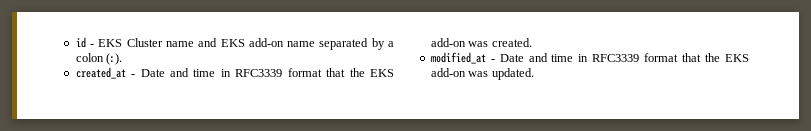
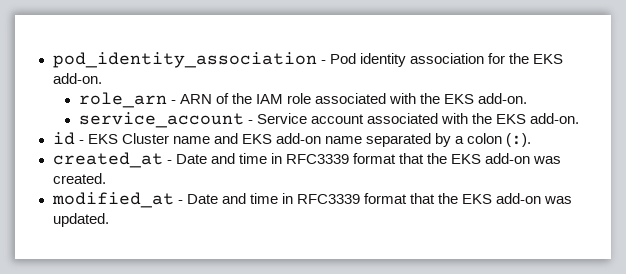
(75, 42) none -> [52,52,563,68] [52,73,102,84] [78,92,528,108] [78,112,580,128] pod_identity_association - Pod identity association for the EKS add-on. // role_arn - ARN of the IAM role associated with the EKS add-on. // service_account - Service account associated with the EKS add-on. //

